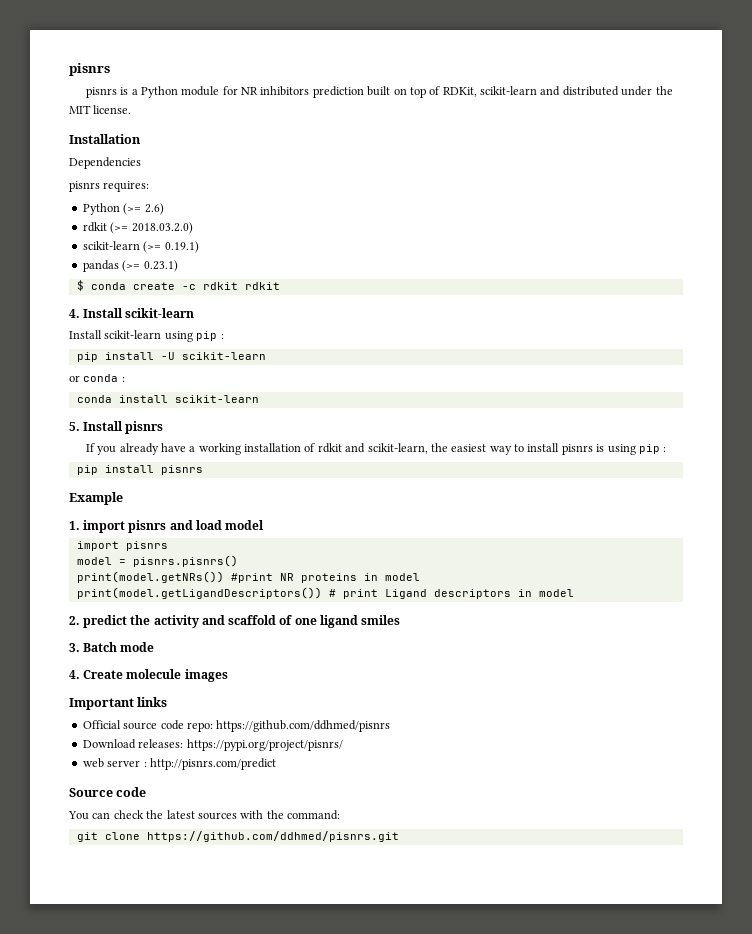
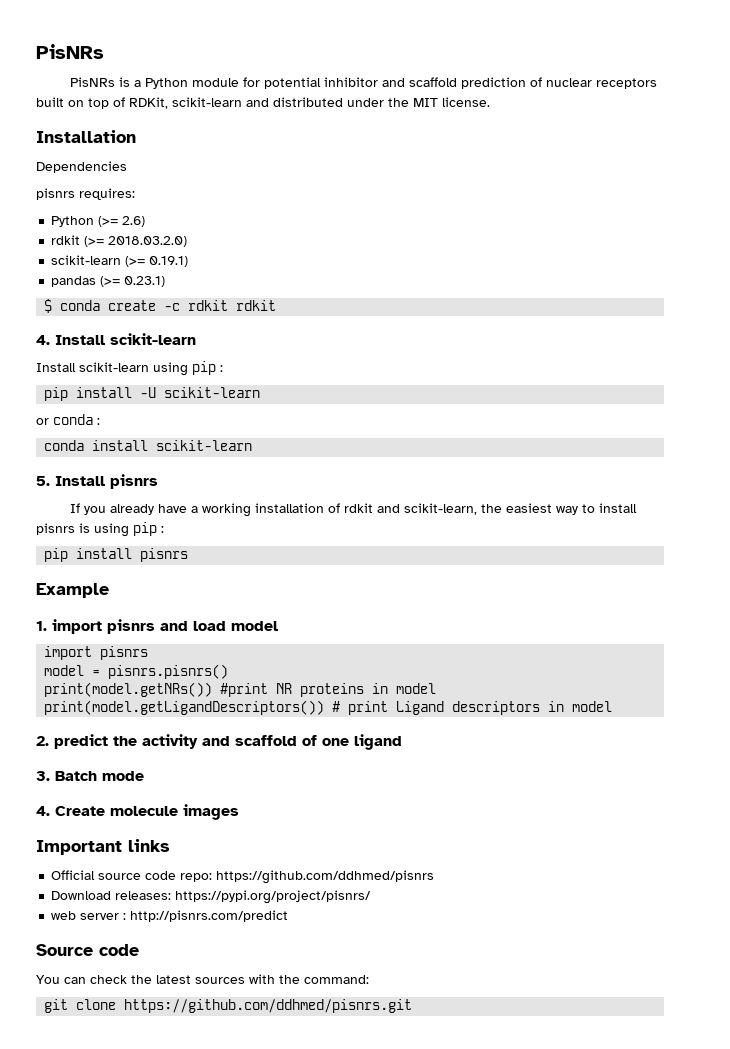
[69,63,110,76] [85,87,117,98] pisnrs // pisnrs -> [36,44,104,59] [70,77,116,87] PisNRs // PisNRs
[241,86,364,98] NR inhibitors prediction -> [264,77,658,89] potential inhibitor and scaffold prediction of nuclear receptors
[361,615,401,625] smiles -> (402, 742) none

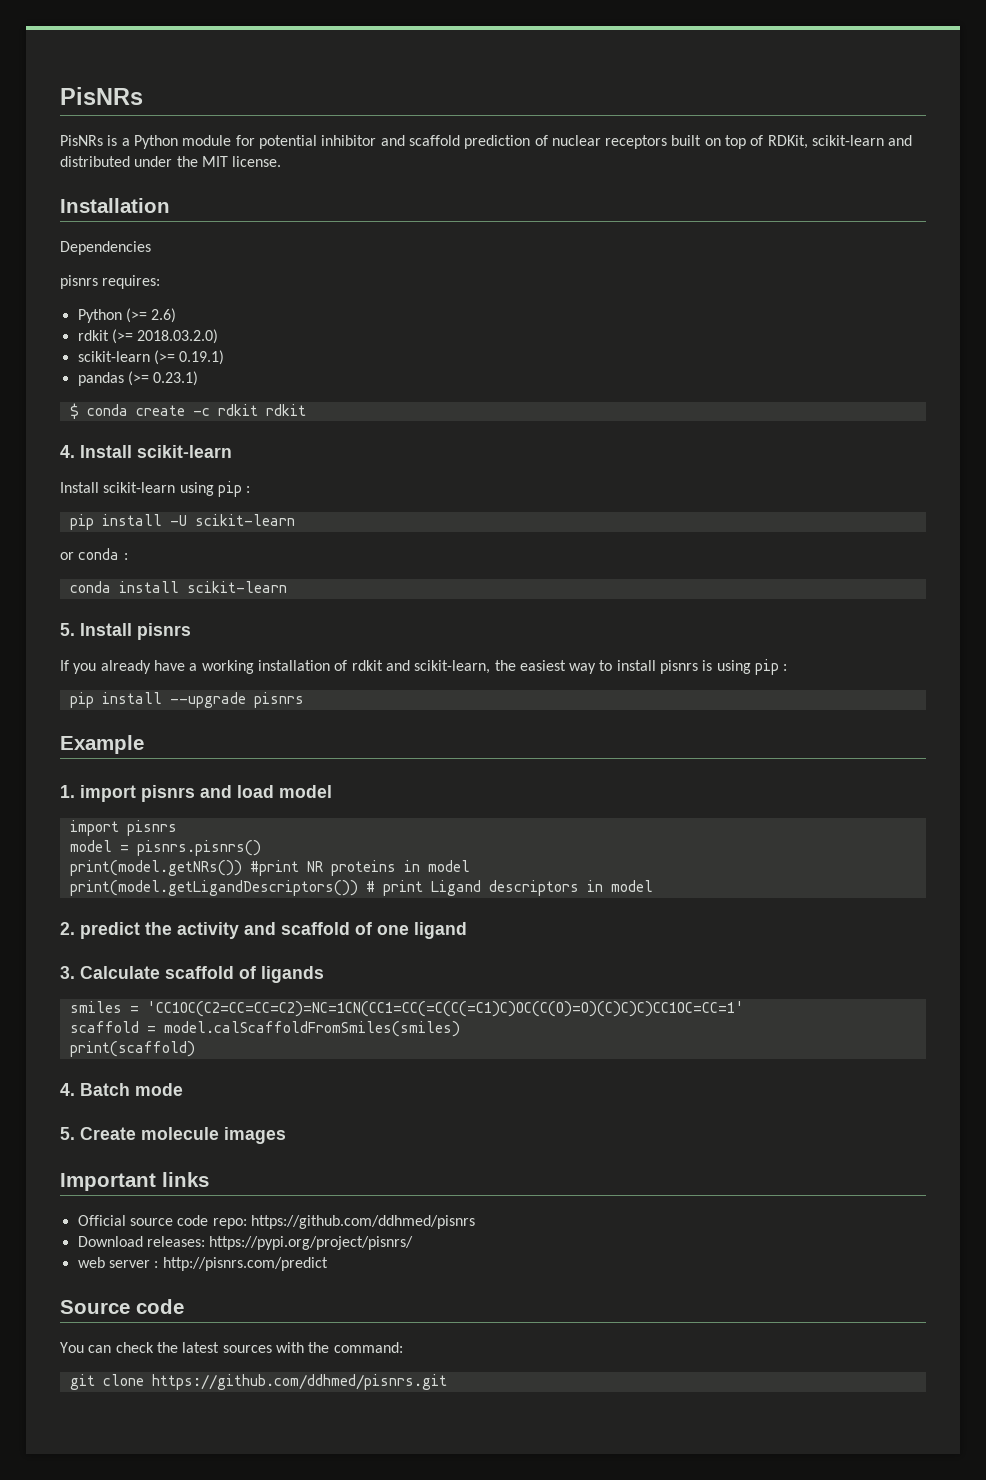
(133, 553) none -> [169,692,246,708] --upgrade
(50, 776) none -> [80,966,324,983] [69,1001,744,1017] [69,1021,460,1037] [69,1041,195,1057] [60,1083,75,1096] Calculate scaffold of ligands // smiles = 'CC1OC(C2=CC=CC=C2)=NC=1CN(CC1=CC(=C(C(=C1)C)OC(C(O)=O)(C)C)C)CC1OC=CC=1' // scaffold = model.calScaffoldFromSmiles(smiles) // print(scaffold) // 4.
[36,806,50,816] 4. -> [60,1127,75,1140] 5.

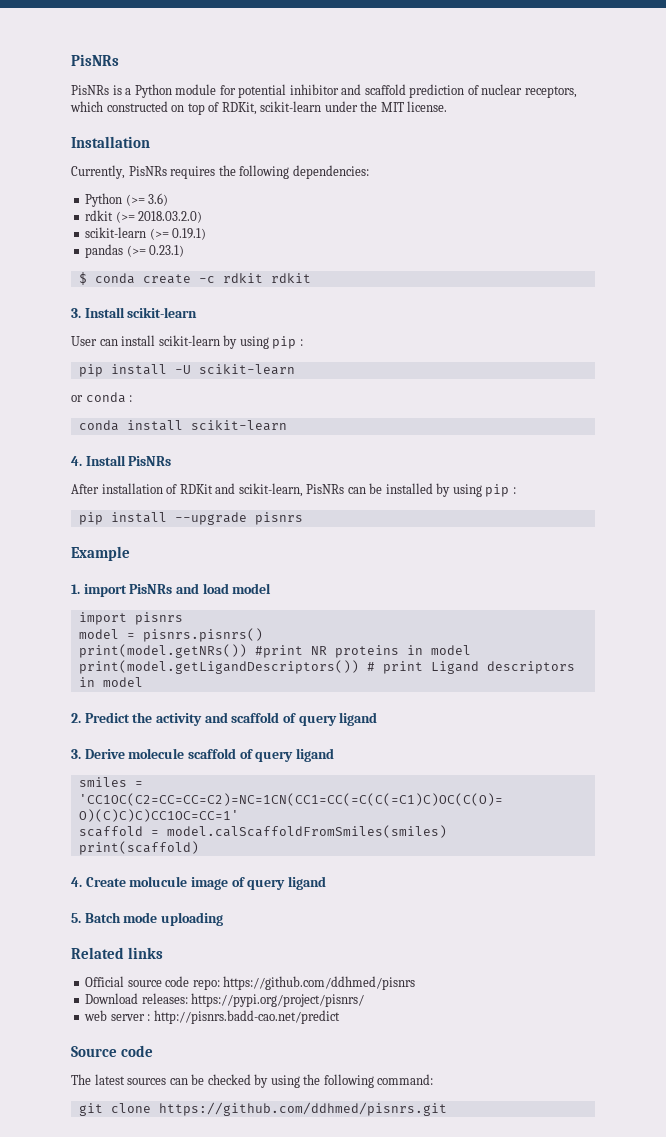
[605,135,702,149] receptors built -> [524,86,577,98] [70,101,168,112] receptors, which constructed
[888,135,913,146] [60,156,130,167] and distributed -> (322, 106) none
[60,241,151,255] [60,275,161,289] Dependencies // pisnrs requires: -> [71,165,369,179] Currently, PisNRs requires the following dependencies:
[151,308,177,323] 2.6) -> [148,193,169,206] 3.6)
[60,445,75,458] 4. -> [71,308,81,318] 3.
[60,482,176,493] Install scikit-learn -> [71,335,238,349] User can install scikit-learn by
[60,623,191,640] [60,660,254,674] 5. Install pisnrs // If you already have a working -> [71,455,172,466] [71,484,99,494] 4. Install PisNRs // After
[351,660,383,671] rdkit -> [179,484,213,494] RDKit
[494,660,713,674] the easiest way to install pisnrs is -> [306,483,451,497] PisNRs can be installed by
[141,785,195,802] pisnrs -> [129,584,173,594] PisNRs
[80,922,140,939] predict -> [84,712,130,723] Predict
[377,925,409,935] one -> [298,715,337,726] query
[80,966,324,983] Calculate scaffold of ligands -> [84,748,334,762] Derive molecule scaffold of query ligand
[80,1083,183,1096] [60,1127,286,1144] [60,1173,156,1191] Batch mode // 5. Create molecule images // Important -> [85,876,326,890] [71,912,223,926] [71,947,124,959] Create molucule image of query ligand // 5. Batch mode uploading // Related
[162,1257,328,1271] http://pisnrs.com/predict -> [153,1010,340,1024] http://pisnrs.badd-cao.net/predict
[60,1342,330,1353] You can check the latest sources with the -> [71,1074,374,1088] The latest sources can be checked by using the following

